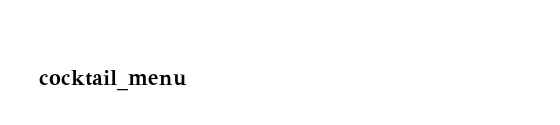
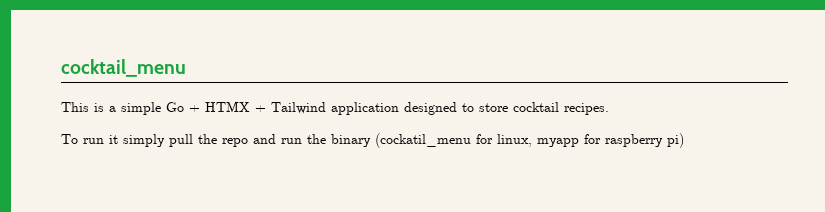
(187, 80) none -> [61,101,609,115] [61,133,684,148] // This is a simple Go + HTMX + Tailwind application designed to store cocktail recipes. // To run it simply pull the repo and run the binary (cockatil_menu for linux, myapp for raspberry pi)

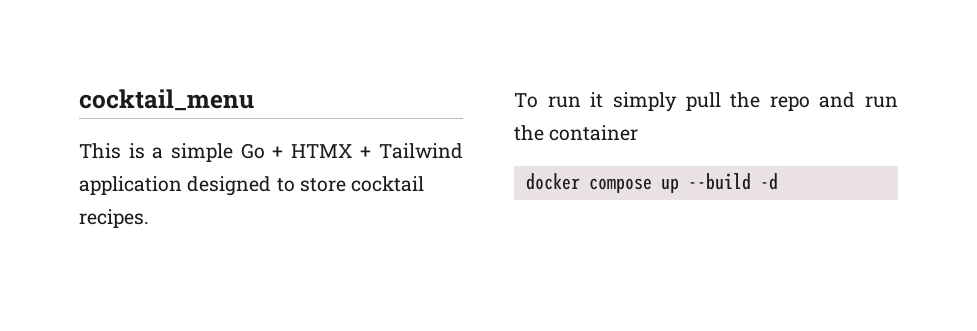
[331,133,684,148] binary (cockatil_menu for linux, myapp for raspberry pi) -> [549,125,639,141] [525,173,778,193] container // docker compose up --build -d

